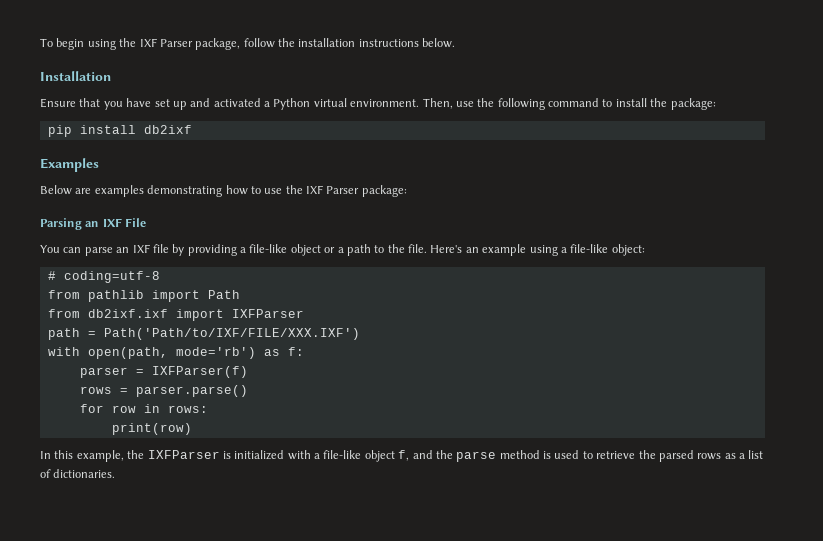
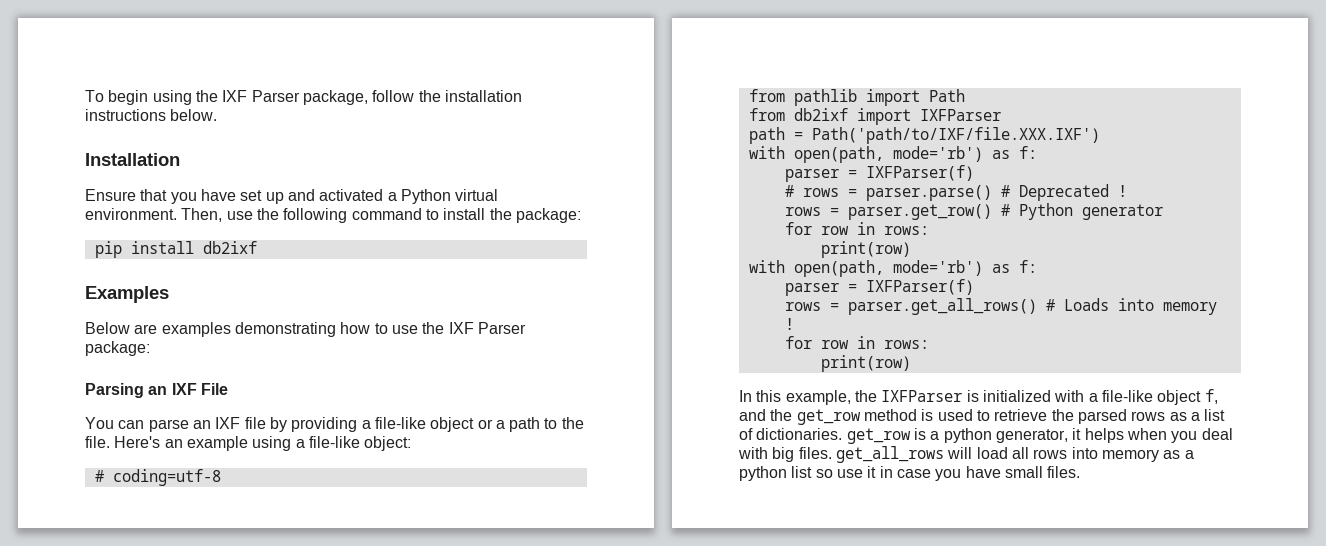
[87,309,168,318] db2ixf.ixf -> [793,108,848,121] db2ixf
[103,328,360,340] Path('Path/to/IXF/FILE/XXX.IXF') -> [811,127,1100,144] [748,146,1037,163] [784,165,974,182] [784,184,1127,201] [784,203,1163,220] [784,222,929,235] [820,241,911,258] Path('path/to/IXF/file.XXX.IXF') // with open(path, mode='rb') as f: // parser = IXFParser(f) // # rows = parser.parse() # Deprecated ! // rows = parser.get_row() # Python generator // for row in rows: // print(row)
[135,385,248,397] parser.parse() -> [847,298,1217,315] [784,318,794,330] parser.get_all_rows() # Loads into memory !
[456,451,497,462] parse -> [796,409,861,425] get_row
(116, 473) none -> [846,428,1233,444] [738,446,1194,463] [739,466,1081,481] get_row is a python generator, it helps when you deal with big files. get_all_rows will load all rows into memory as a python list so use it in case you have small files.

